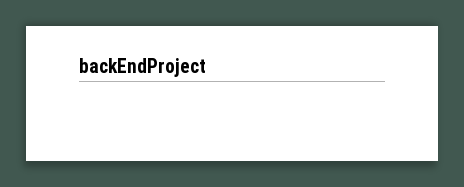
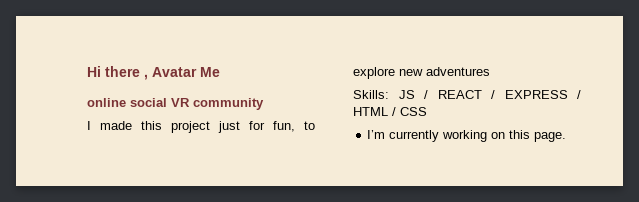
[79,58,206,77] backEndProject -> [87,66,220,80] [87,98,264,110] [87,121,315,133] [353,67,490,79] [353,90,581,99] [353,107,427,116] [367,130,567,142] Hi there , Avatar Me // online social VR community // I made this project just for fun, to explore new adventures // Skills: JS / REACT / EXPRESS / HTML / CSS // I’m currently working on this page.

